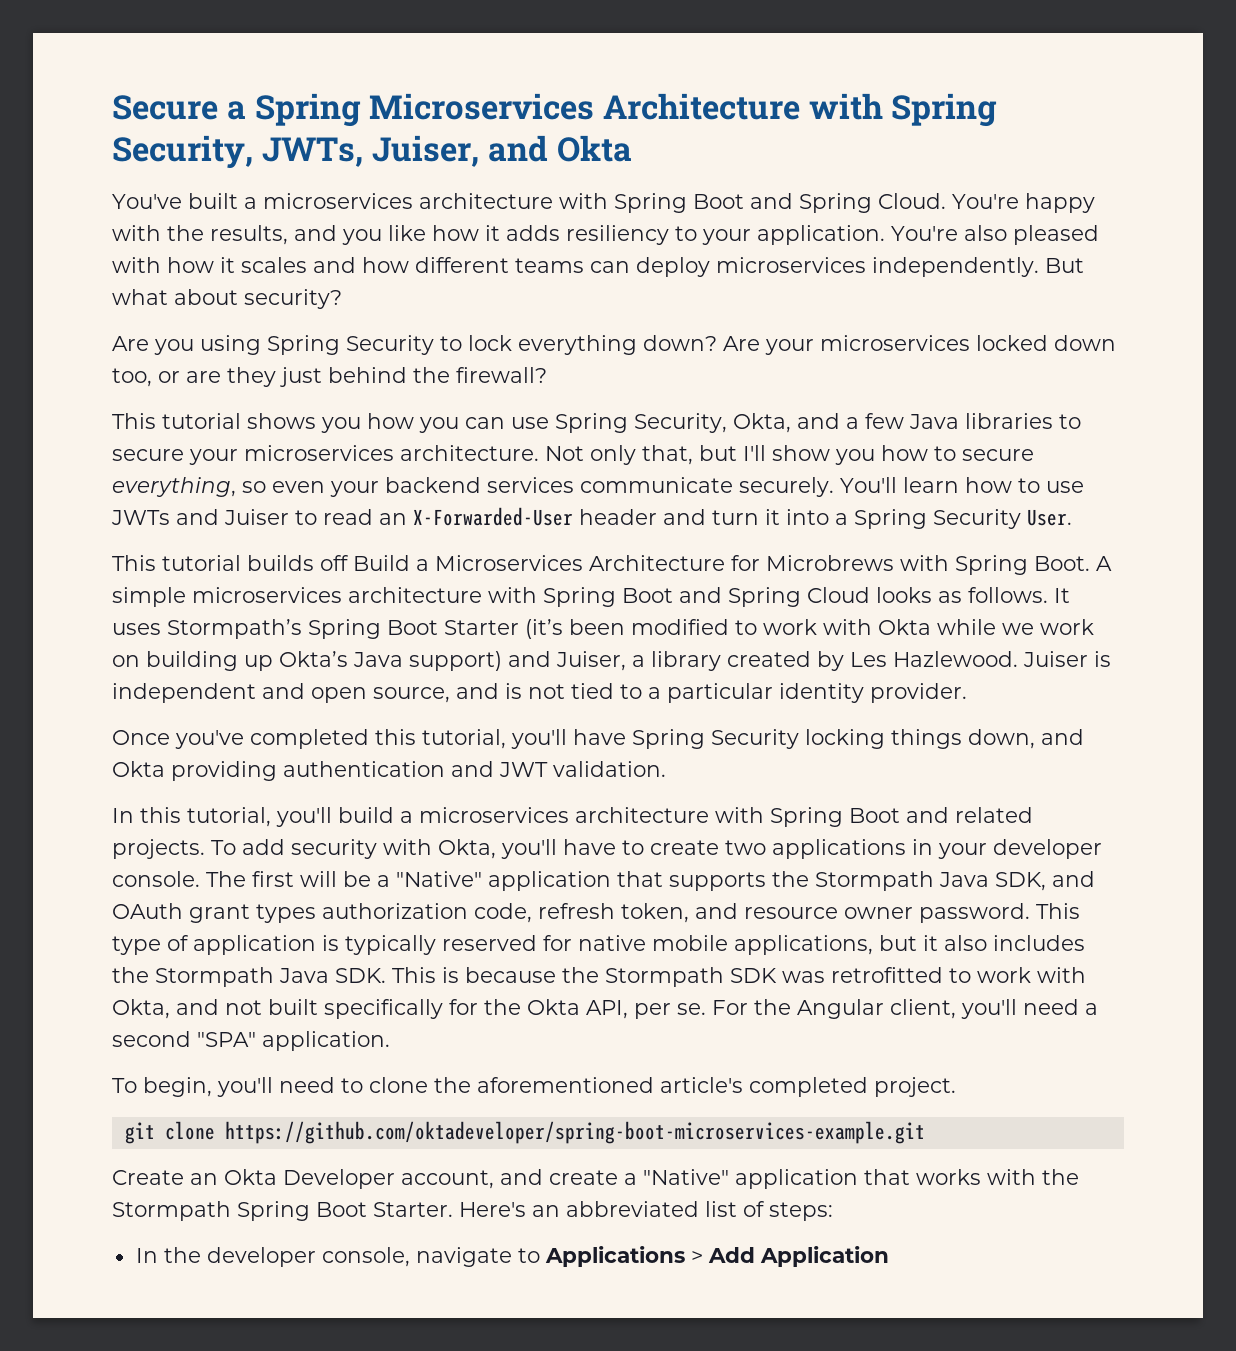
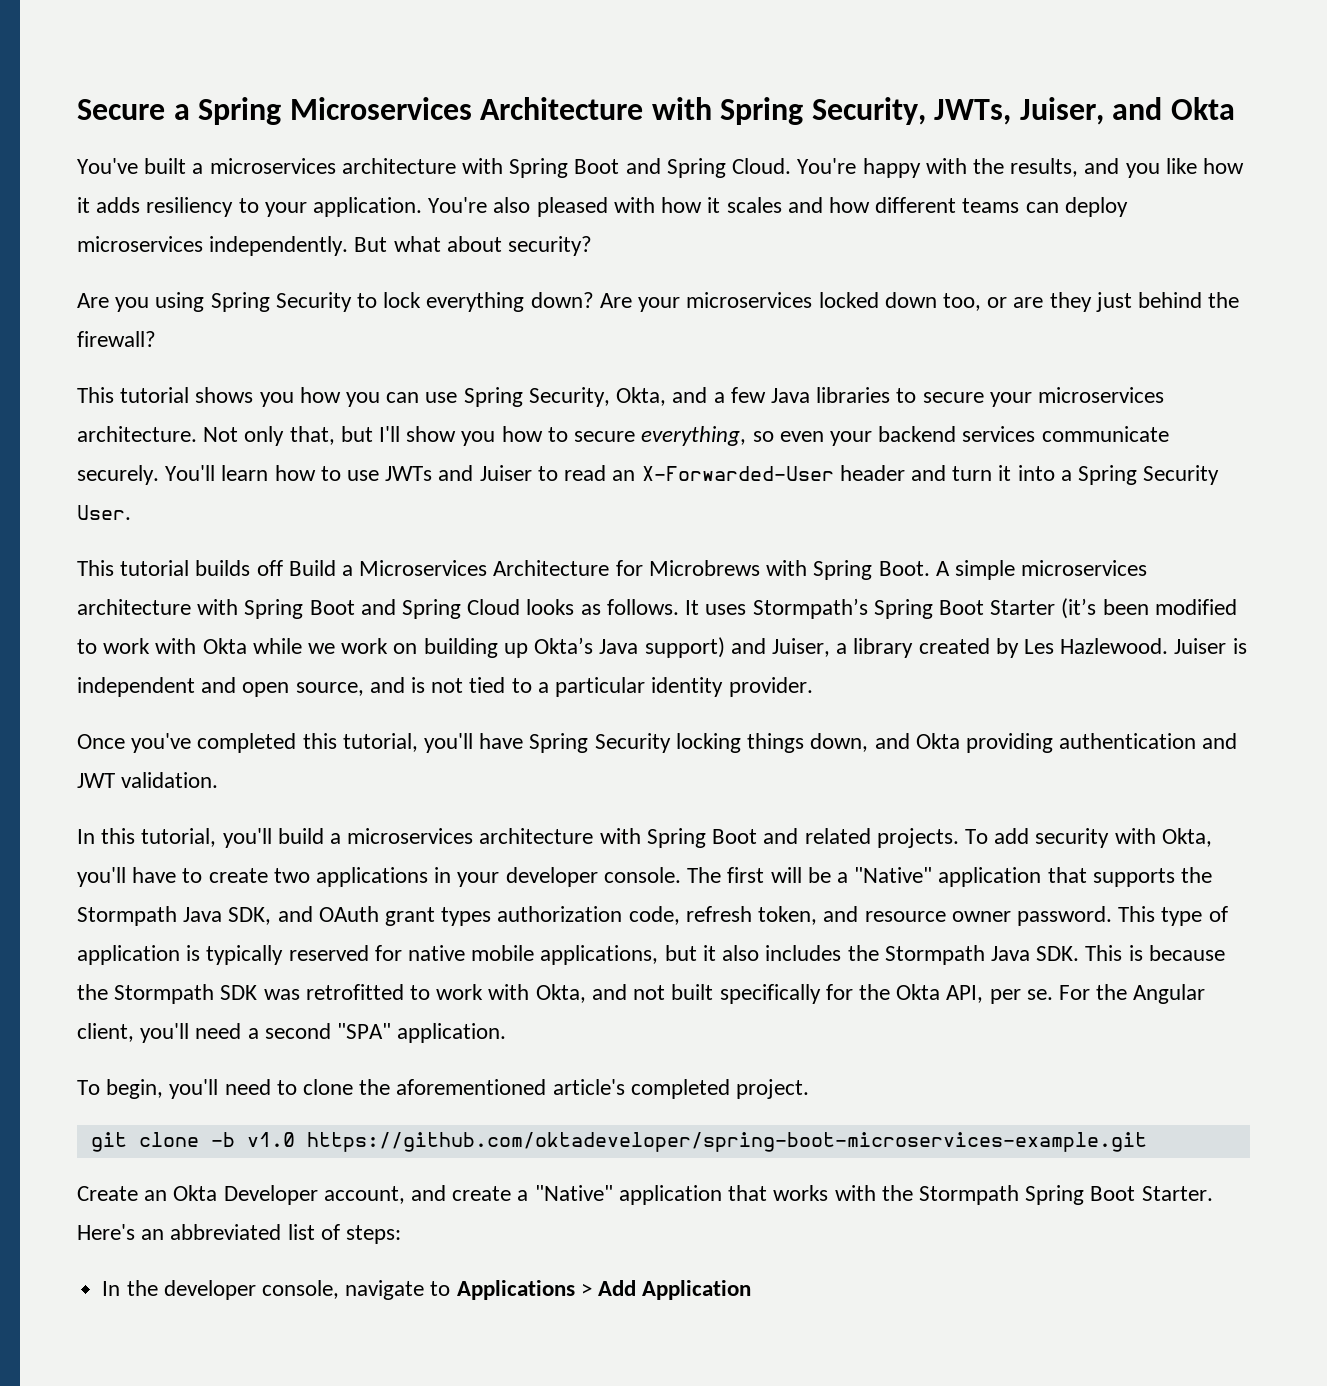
(215, 1130) none -> [210,1132,295,1147] -b v1.0

